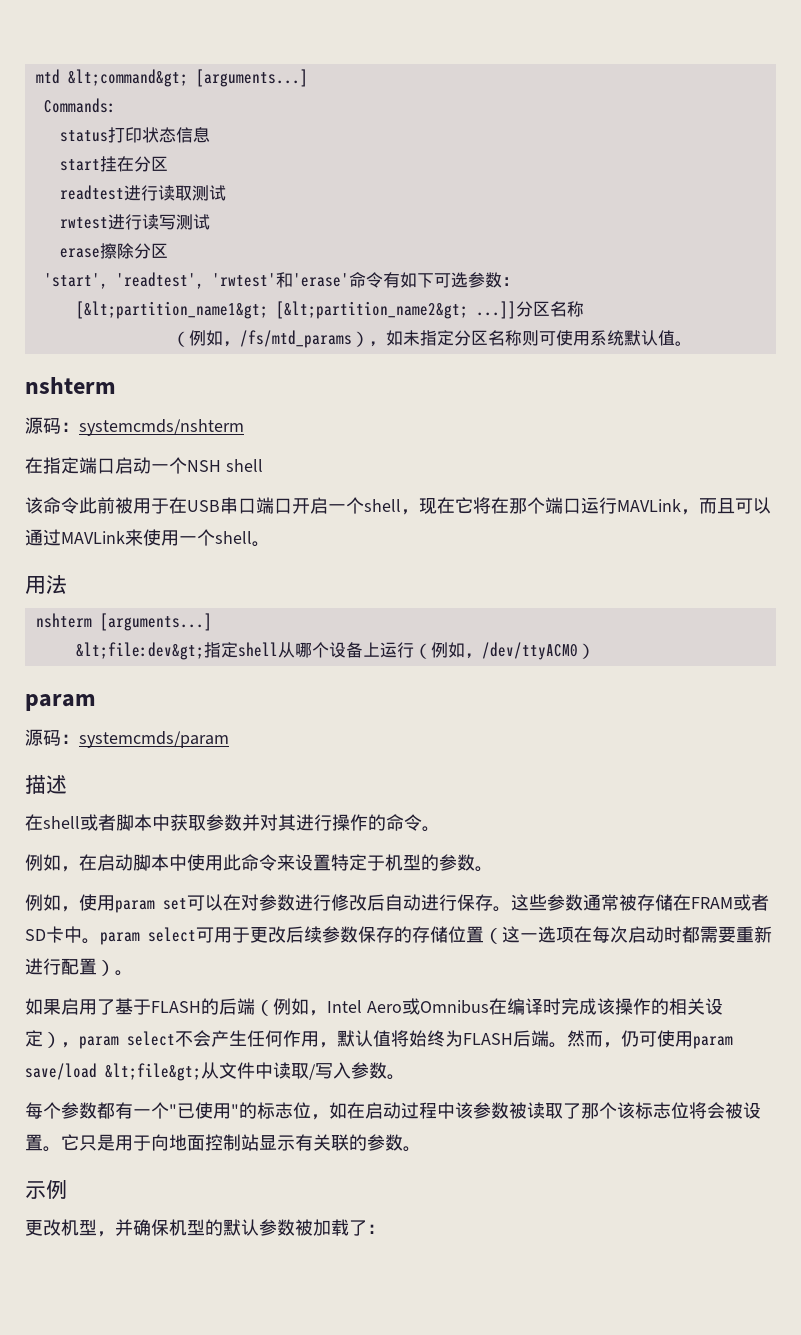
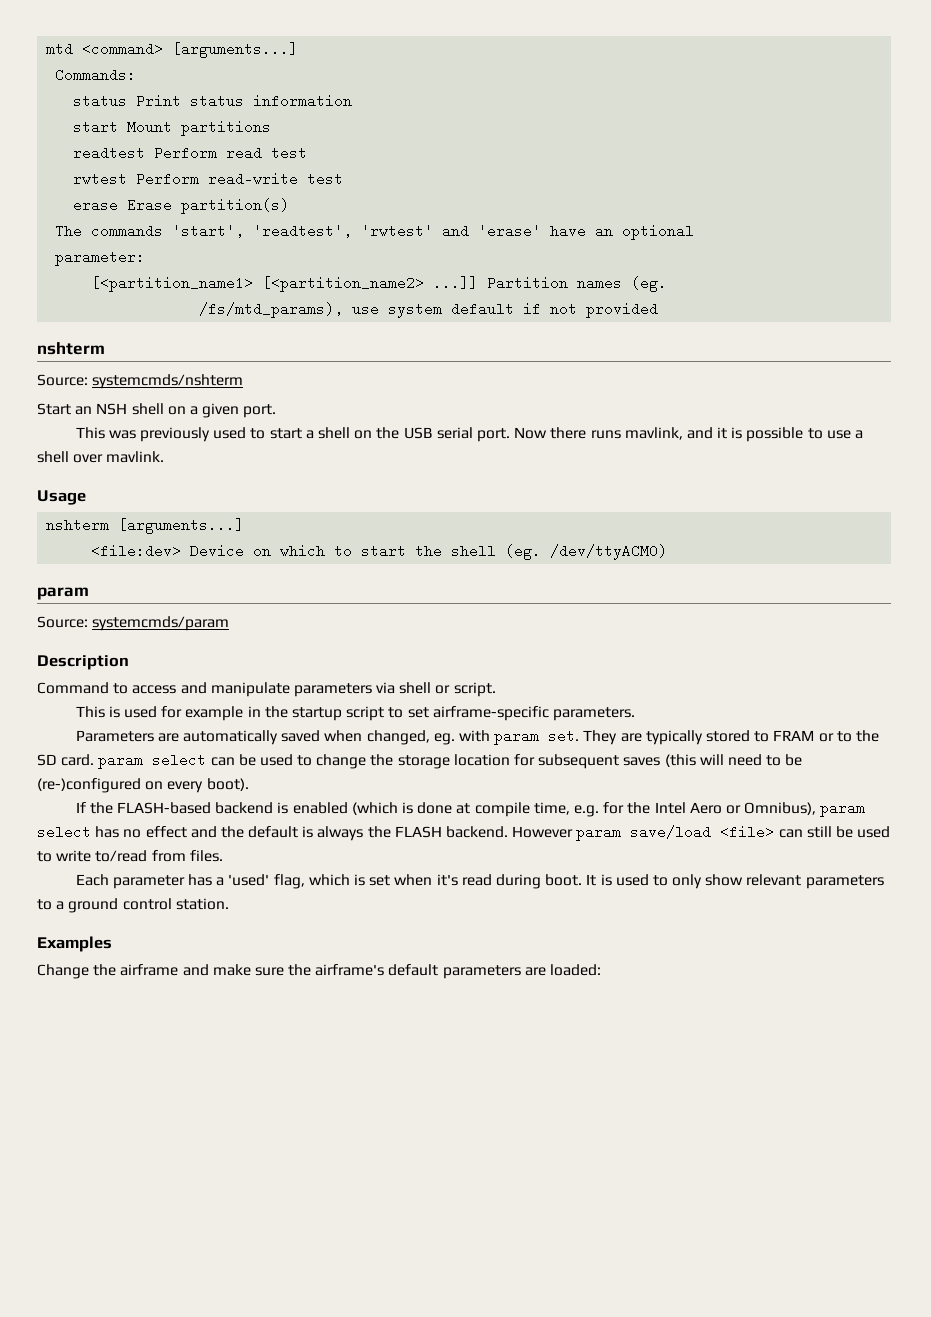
[67,69,188,87] &lt;command&gt; -> [82,42,164,56] <command>
[107,127,210,143] [59,156,168,172] 打印状态信息 // start挂在分区 -> [136,94,353,108] [73,120,272,136] Print status information // start Mount partitions
[123,185,226,201] [59,214,210,230] [59,243,168,259] [43,272,519,289] [75,301,584,319] [171,330,692,348] 进行读取测试 // rwtest进行读写测试 // erase擦除分区 // 'start', 'readtest', 'rwtest'和'erase'命令有如下可选参数： // [&lt;partition_name1&gt; [&lt;partition_name2&gt; ...]]分区名称 // （例如，/fs/mtd_params），如未指定分区名称则可使用系统默认值。 -> [154,146,308,160] [73,172,344,186] [73,198,290,214] [55,224,695,240] [55,250,146,266] [91,276,668,292] [199,302,659,318] Perform read test // rwtest Perform read-write test // erase Erase partition(s) // The commands 'start', 'readtest', 'rwtest' and 'erase' have an optional // parameter: // [<partition_name1> [<partition_name2> ...]] Partition names (eg. // /fs/mtd_params), use system default if not provided
[25,417,79,434] 源码： -> [37,374,88,386] Source:
[25,457,263,474] [25,497,771,515] [25,529,270,547] [25,575,67,594] [35,613,212,631] [75,642,595,660] 在指定端口启动一个NSH shell // 该命令此前被用于在USB串口端口开启一个shell，现在它将在那个端口运行MAVLink，而且可以通过MAVLink来使用一个shell。 // 用法 // nshterm [arguments...] // &lt;file:dev&gt;指定shell从哪个设备上运行（例如，/dev/ttyACM0） -> [37,403,277,418] [75,427,863,442] [37,451,165,463] [37,490,86,505] [46,518,245,534] [91,544,668,560] Start an NSH shell on a given port. // This was previously used to start a shell on the USB serial port. Now there runs mavlink, and it is possible to use a shell over mavlink. // Usage // nshterm [arguments...] // <file:dev> Device on which to start the shell (eg. /dev/ttyACM0)
[25,729,79,746] 源码： -> [37,616,88,628] Source:
[25,775,67,794] [25,814,440,832] [25,854,493,872] [25,894,769,913] [25,926,772,945] [25,958,133,976] [25,998,723,1016] [25,1030,733,1049] [25,1062,405,1081] [25,1102,761,1120] [25,1134,421,1152] [25,1180,67,1200] [25,1219,385,1237] 描述 // 在shell或者脚本中获取参数并对其进行操作的命令。 // 例如，在启动脚本中使用此命令来设置特定于机型的参数。 // 例如，使用param set可以在对参数进行修改后自动进行保存。这些参数通常被存储在FRAM或者SD卡中。param select可用于更改后续参数保存的存储位置（这一选项在每次启动时都需要重新进行配置）。 // 如果启用了基于FLASH的后端（例如，Intel Aero或Omnibus在编译时完成该操作的相关设定），param select不会产生任何作用，默认值将始终为FLASH后端。然而，仍可使用param save/load &lt;file&gt;从文件中读取/写入参数。 // 每个参数都有一个"已使用"的标志位，如在启动过程中该参数被读取了那个该标志位将会被设置。它只是用于向地面控制站显示有关联的参数。 // 示例 // 更改机型，并确保机型的默认参数被加载了： -> [37,655,129,670] [37,682,496,697] [75,706,635,721] [75,729,879,745] [37,753,803,769] [37,778,249,793] [75,801,866,817] [37,825,891,841] [37,850,223,862] [75,874,884,889] [37,898,229,913] [37,936,112,952] [37,964,602,979] Description // Command to access and manipulate parameters via shell or script. // This is used for example in the startup script to set airframe-specific parameters. // Parameters are automatically saved when changed, eg. with param set. They are typically stored to FRAM or to the SD card. param select can be used to change the storage location for subsequent saves (this will need to be (re-)configured on every boot). // If the FLASH-based backend is enabled (which is done at compile time, e.g. for the Intel Aero or Omnibus), param select has no effect and the default is always the FLASH backend. However param save/load <file> can still be used to write to/read from files. // Each parameter has a 'used' flag, which is set when it's read during boot. It is used to only show relevant parameters to a ground control station. // Examples // Change the airframe and make sure the airframe's default parameters are loaded:

